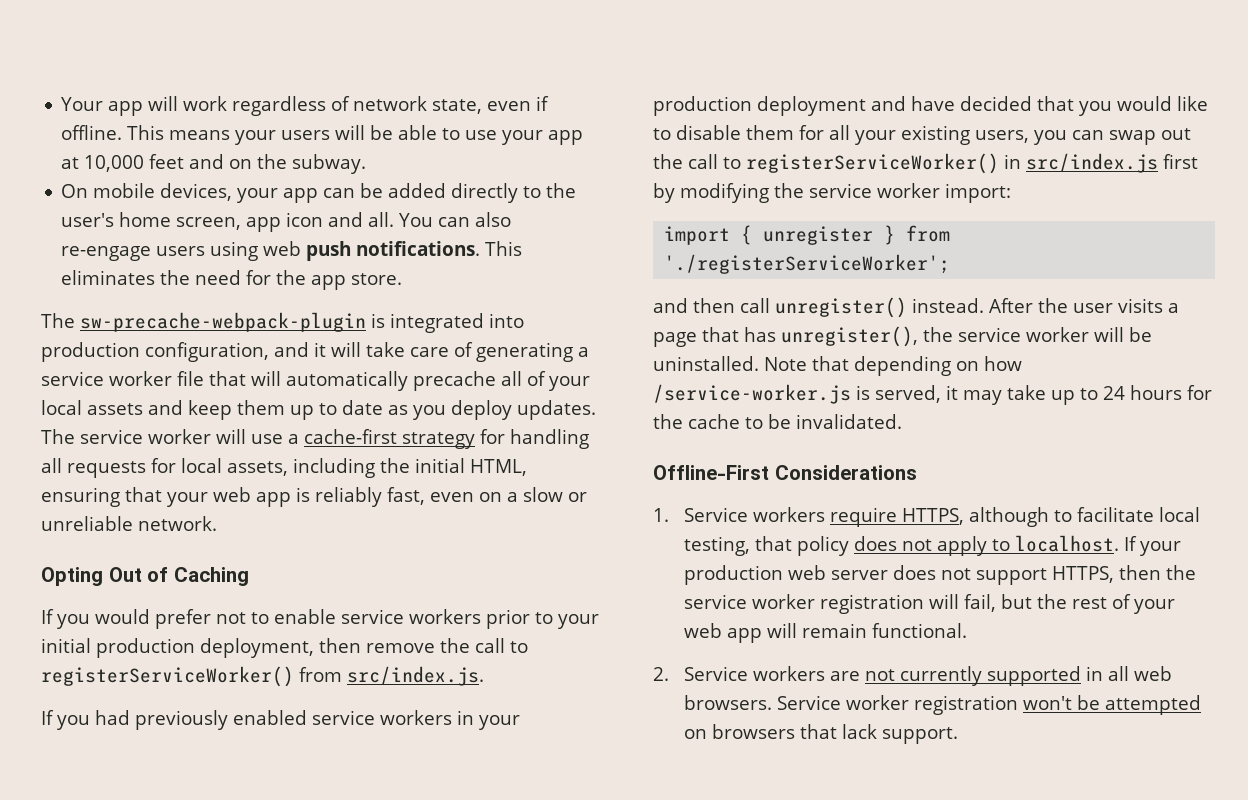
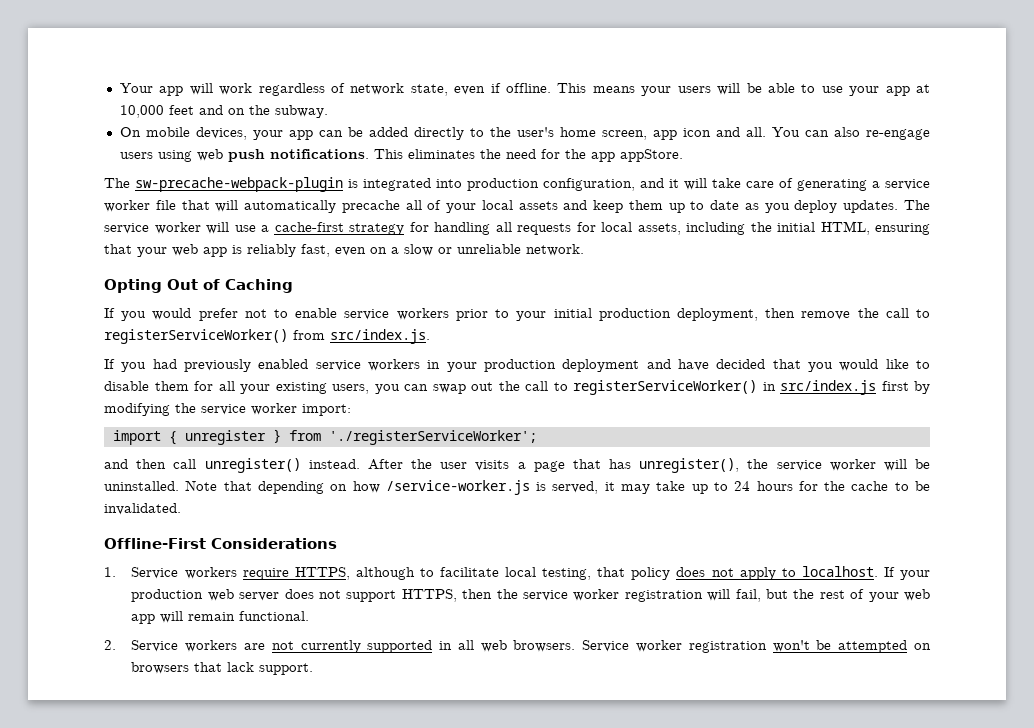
[351,273,403,285] store. -> [619,149,683,162] appStore.

